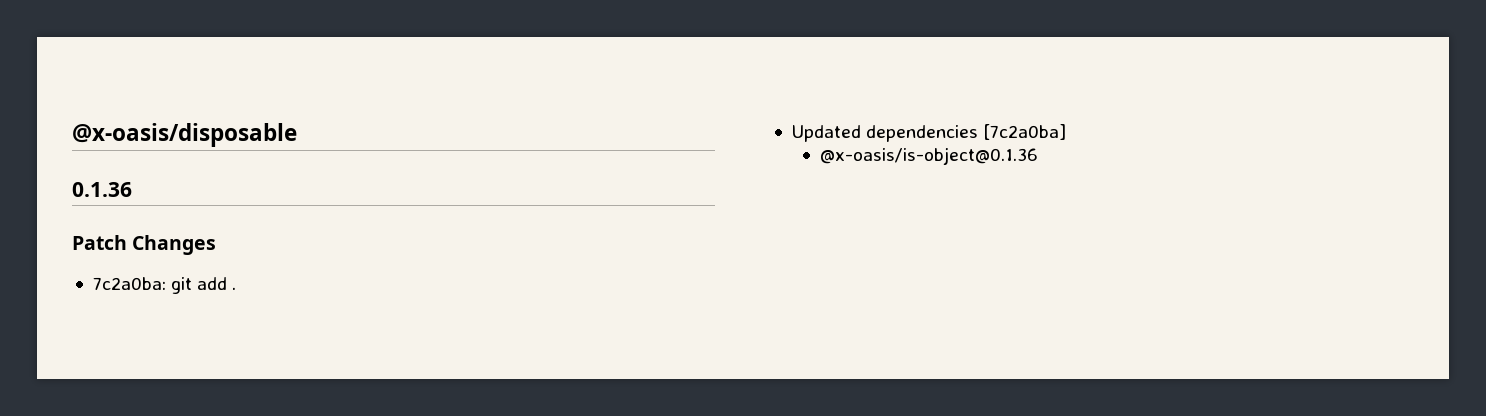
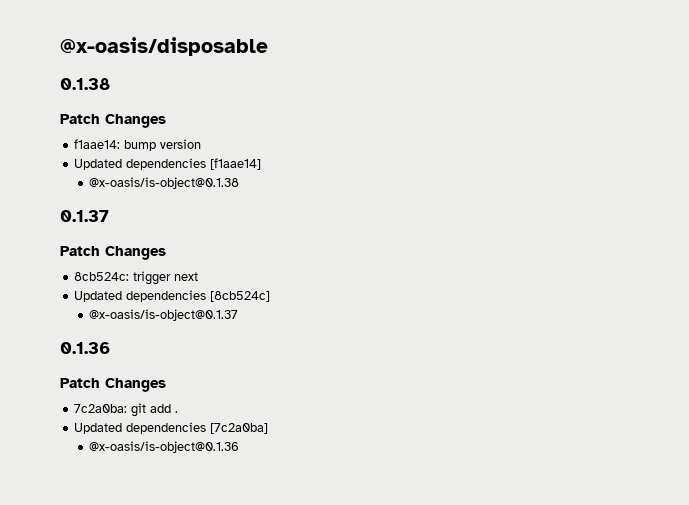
(297, 135) none -> [60,78,110,90] [60,114,166,128] [74,139,202,151] [74,158,262,170] [89,177,240,189] [60,210,109,222] [60,246,166,260] [74,271,199,285] [74,290,271,302] [89,309,239,321] // 0.1.38 // Patch Changes // f1aae14: bump version // Updated dependencies [f1aae14] // @x-oasis/is-object@0.1.38 // 0.1.37 // Patch Changes // 8cb524c: trigger next // Updated dependencies [8cb524c] // @x-oasis/is-object@0.1.37

